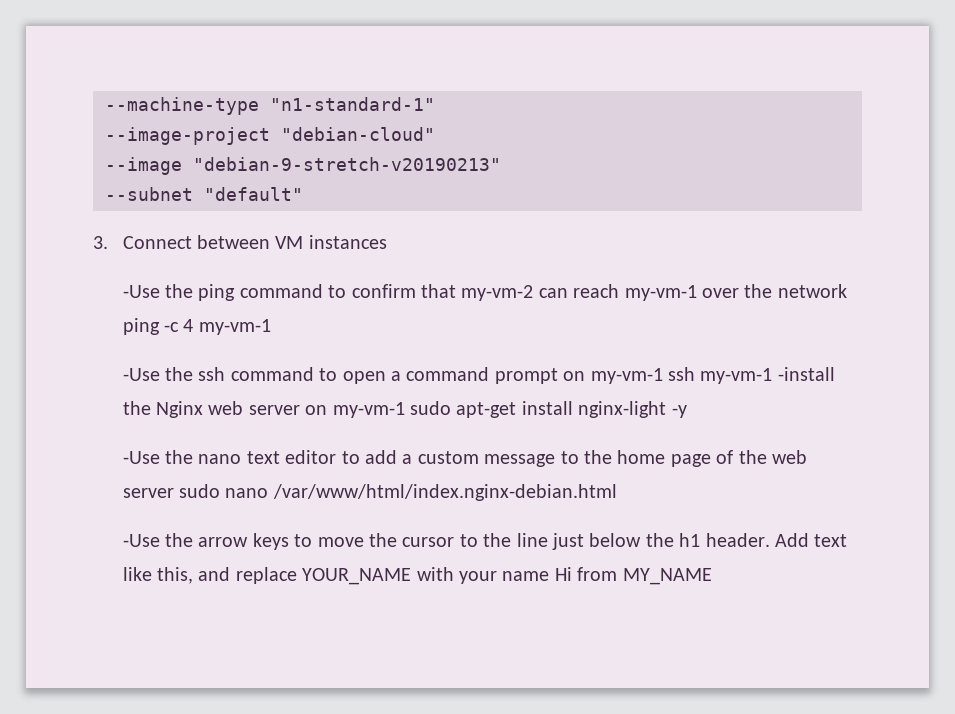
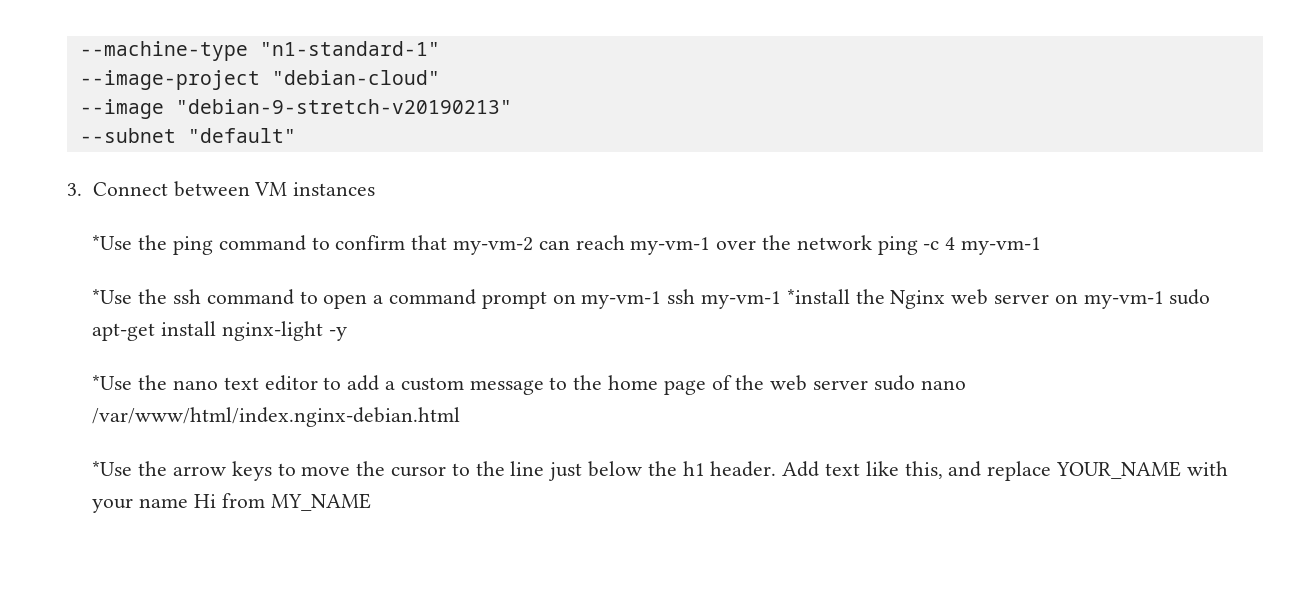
[122,285,160,298] -Use -> [92,235,133,250] *Use
[122,368,160,381] -Use -> [92,289,133,304] *Use
[777,367,835,381] -install -> [786,289,850,304] *install
[122,451,160,464] -Use -> [92,375,133,390] *Use
[122,534,160,547] -Use -> [92,461,133,476] *Use

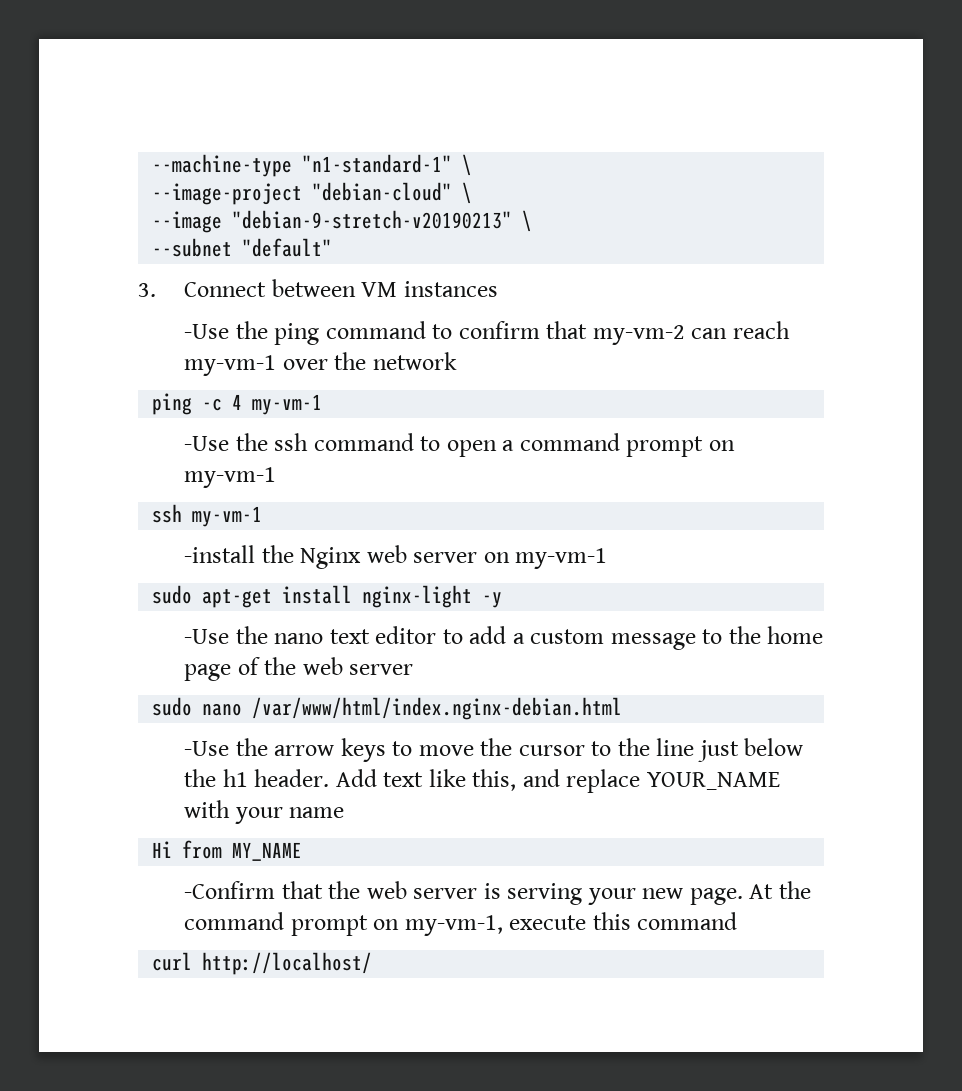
(440, 48) none -> [462,154,473,176] \
(440, 77) none -> [462,182,473,204] \
(512, 106) none -> [522,210,533,232] \
[92,235,133,250] *Use -> [184,324,230,339] -Use
(872, 242) none -> (457, 361) //
[92,289,133,304] *Use -> [184,436,230,451] -Use
(662, 300) none -> (277, 477) //
[786,289,850,304] *install -> [184,545,256,563] // -install
(1164, 300) none -> (608, 558) //
[92,375,133,390] *Use -> [184,629,230,644] -Use
(869, 385) none -> (414, 669) //
[92,461,133,476] *Use -> [184,741,230,756] -Use
(189, 503) none -> (345, 812) //
(371, 502) none -> [184,881,811,905] [184,912,738,936] [152,952,373,975] // -Confirm that the web server is serving your new page. At the command prompt on my-vm-1, execute this command // curl http://localhost/

